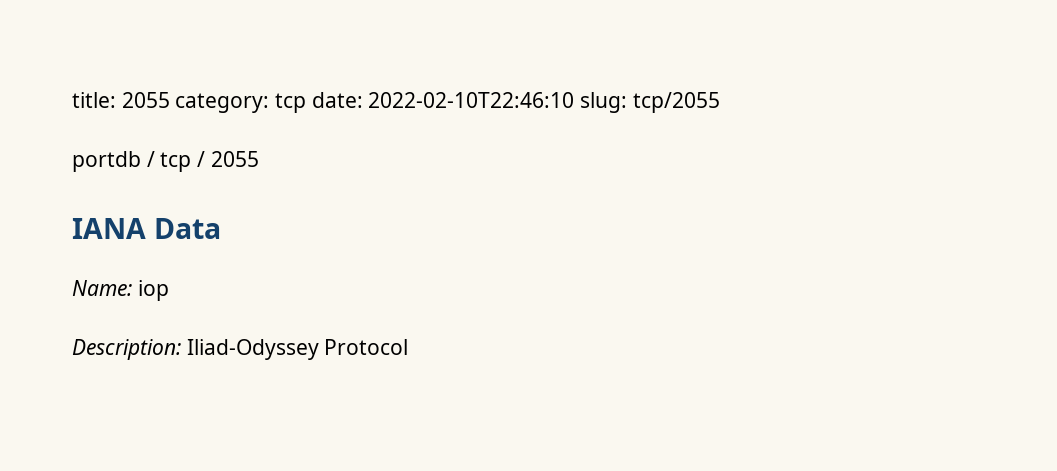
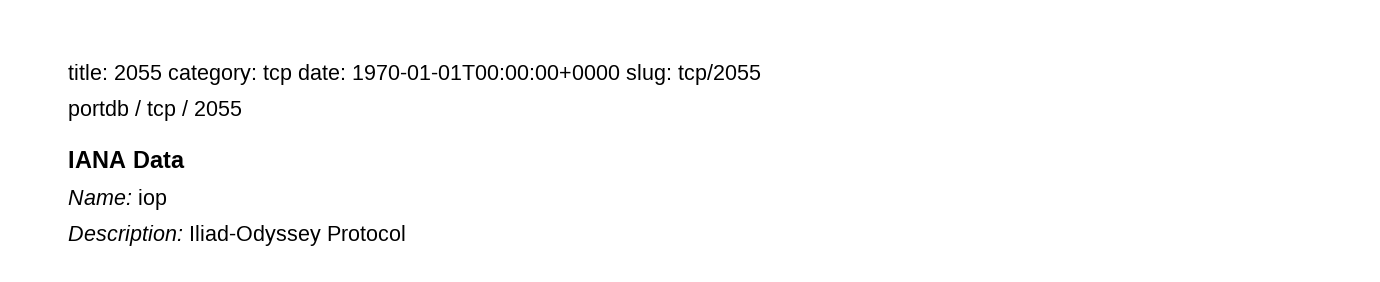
[368,92,575,108] 2022-02-10T22:46:10 -> [352,65,620,80] 1970-01-01T00:00:00+0000

